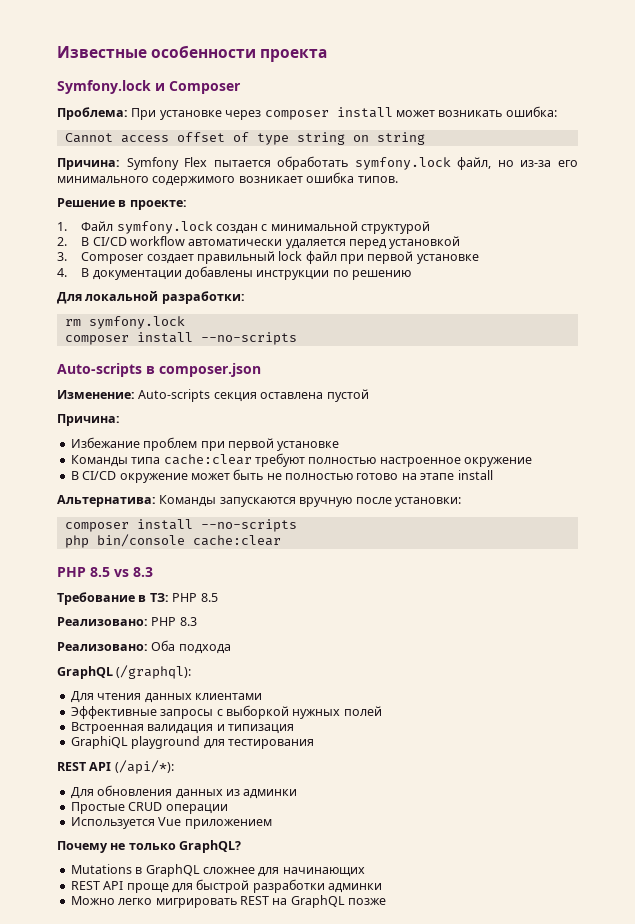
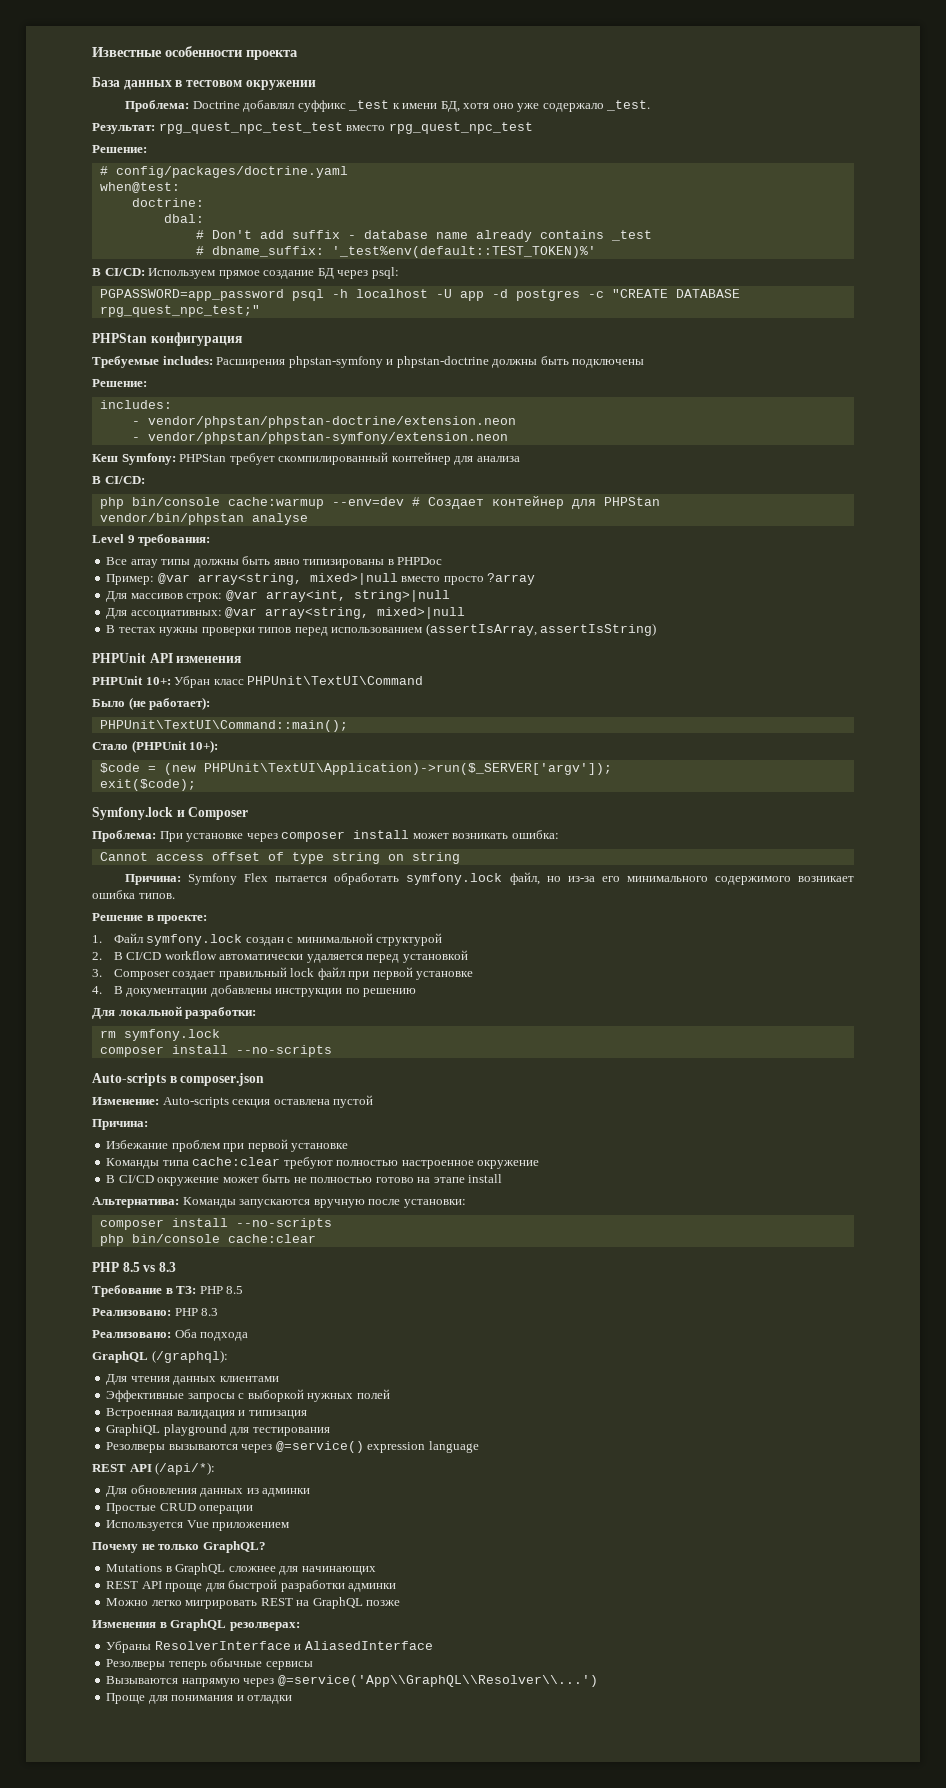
(328, 55) none -> [92,77,316,90] [125,100,651,112] [92,122,533,134] [92,145,147,153] [99,166,348,178] [99,182,180,193] [131,198,204,207] [163,214,204,223] [195,230,652,242] [195,246,596,258] [92,267,399,279] [99,289,740,301] [99,305,260,317] [92,332,242,346] [92,356,645,368] [92,379,147,387] [99,400,172,409] [131,416,516,428] [131,432,508,444] [92,452,520,465] [92,476,145,484] [99,496,660,509] [99,513,308,525] [92,534,211,546] [106,556,443,568] [106,573,536,585] [106,590,450,602] [106,607,466,619] [106,623,657,636] [92,653,242,663] [92,676,424,688] [92,697,211,710] [99,720,348,732] [92,740,219,753] [99,763,612,775] [99,779,196,791] // База данных в тестовом окружении // Проблема: Doctrine добавлял суффикс _test к имени БД, хотя оно уже содержало _test. // Результат: rpg_quest_npc_test_test вместо rpg_quest_npc_test // Решение: // # config/packages/doctrine.yaml // when@test: // doctrine: // dbal: // # Don't add suffix - database name already contains _test // # dbname_suffix: '_test%env(default::TEST_TOKEN)%' // В CI/CD: Используем прямое создание БД через psql: // PGPASSWORD=app_password psql -h localhost -U app -d postgres -c "CREATE DATABASE rpg_quest_npc_test;" // PHPStan конфигурация // Требуемые includes: Расширения phpstan-symfony и phpstan-doctrine должны быть подключены // Решение: // includes: // - vendor/phpstan/phpstan-doctrine/extension.neon // - vendor/phpstan/phpstan-symfony/extension.neon // Кеш Symfony: PHPStan требует скомпилированный контейнер для анализа // В CI/CD: // php bin/console cache:warmup --env=dev # Создает контейнер для PHPStan // vendor/bin/phpstan analyse // Level 9 требования: // Все array типы должны быть явно типизированы в PHPDoc // Пример: @var array<string, mixed>|null вместо просто ?array // Для массивов строк: @var array<int, string>|null // Для ассоциативных: @var array<string, mixed>|null // В тестах нужны проверки типов перед использованием (assertIsArray, assertIsString) // PHPUnit API изменения // PHPUnit 10+: Убран класс PHPUnit\TextUI\Command // Было (не работает): // PHPUnit\TextUI\Command::main(); // Стало (PHPUnit 10+): // $code = (new PHPUnit\TextUI\Application)->run($_SERVER['argv']); // exit($code);
(314, 744) none -> [106,1441,479,1453] // Резолверы вызываются через @=service() expression language
(386, 901) none -> [92,1619,300,1631] [106,1641,433,1653] [106,1658,313,1670] [106,1675,598,1687] [106,1693,293,1704] // Изменения в GraphQL резолверах: // Убраны ResolverInterface и AliasedInterface // Резолверы теперь обычные сервисы // Вызываются напрямую через @=service('App\\GraphQL\\Resolver\\...') // Проще для понимания и отладки

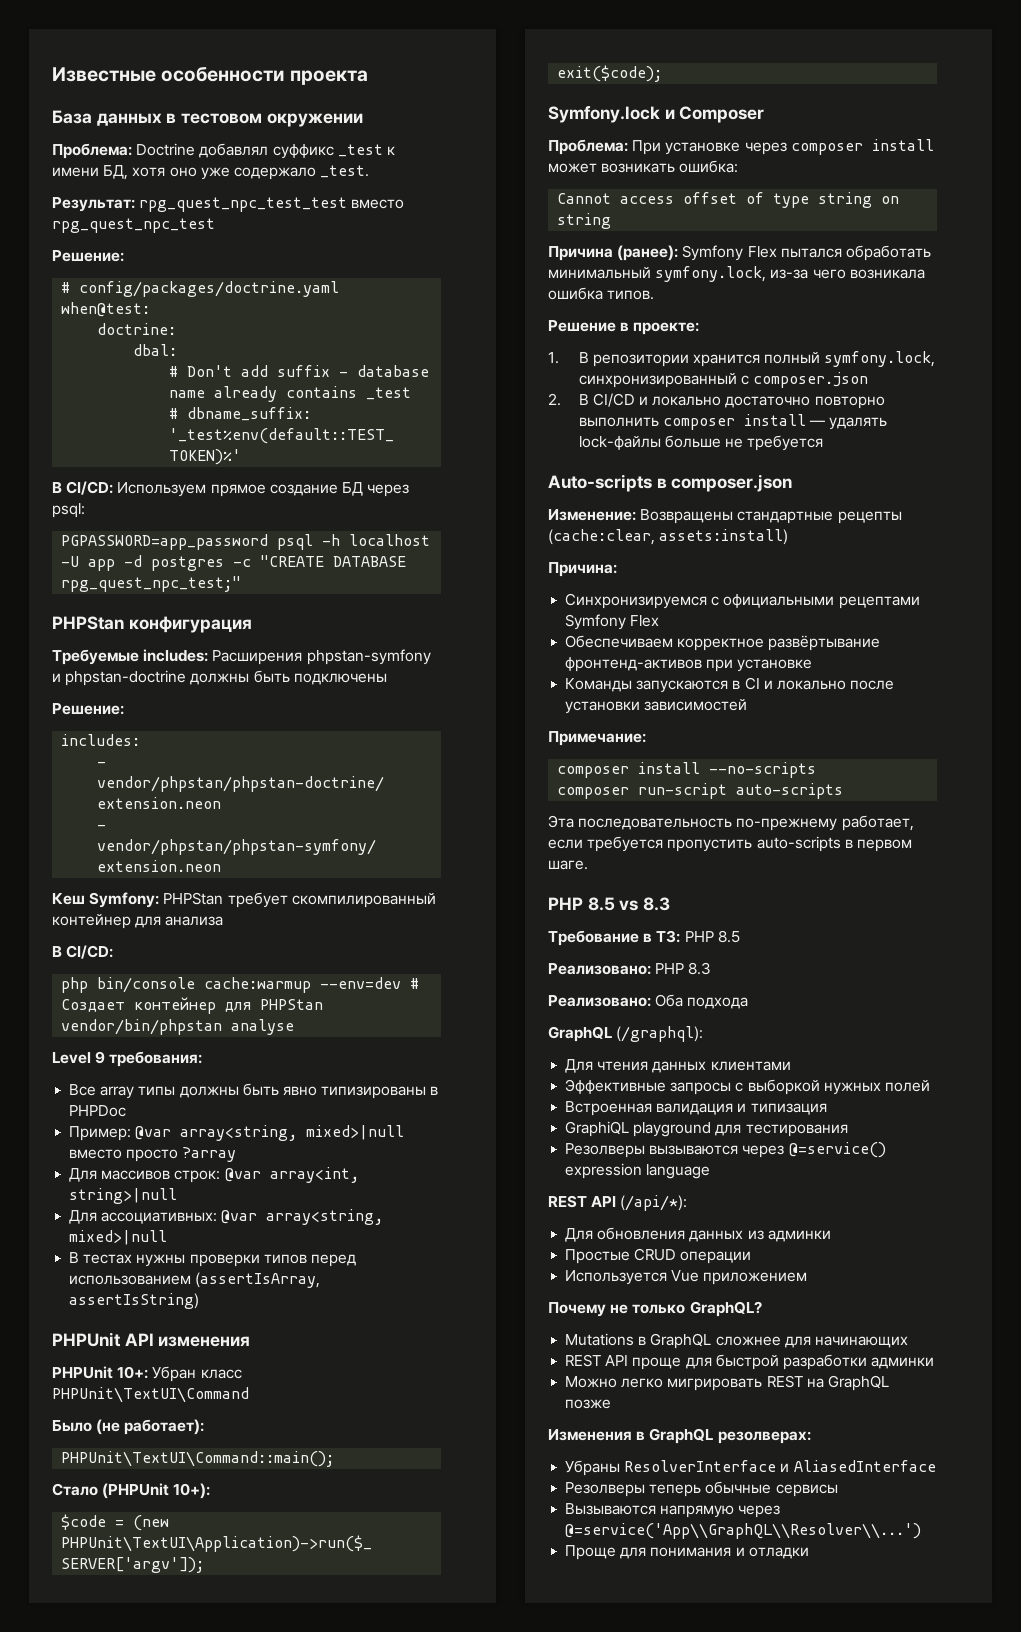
[125,872,854,885] Причина: Symfony Flex пытается обработать symfony.lock файл, но из-за его минимального содержимого возникает -> [548,245,931,261] [548,266,925,282] Причина (ранее): Symfony Flex пытался обработать минимальный symfony.lock, из-за чего возникала
[113,933,443,946] [92,950,468,963] [92,967,474,980] [92,985,417,997] [92,1006,257,1019] [99,1029,220,1041] [99,1045,332,1057] [92,1073,265,1086] [92,1095,374,1108] [92,1119,148,1130] [106,1139,349,1152] [106,1157,540,1169] [106,1174,503,1186] [92,1197,466,1208] [99,1218,332,1230] [99,1234,316,1246] Файл symfony.lock создан с минимальной структурой // 2. В CI/CD workflow автоматически удаляется перед установкой // 3. Composer создает правильный lock файл при первой установке // 4. В документации добавлены инструкции по решению // Для локальной разработки: // rm symfony.lock // composer install --no-scripts // Auto-scripts в composer.json // Изменение: Auto-scripts секция оставлена пустой // Причина: // Избежание проблем при первой установке // Команды типа cache:clear требуют полностью настроенное окружение // В CI/CD окружение может быть не полностью готово на этапе install // Альтернатива: Команды запускаются вручную после установки: // composer install --no-scripts // php bin/console cache:clear -> [578,351,936,367] [578,372,868,388] [548,393,885,409] [578,414,888,430] [578,435,824,451] [548,474,793,492] [548,509,902,524] [548,529,789,545] [548,562,617,577] [565,593,920,609] [565,614,660,630] [565,635,881,651] [565,657,813,672] [565,677,895,693] [565,699,748,714] [548,731,646,746] [557,762,817,778] [557,783,844,799] [548,815,914,831] [548,836,912,852] [548,860,588,870] В репозитории хранится полный symfony.lock, синхронизированный с composer.json // 2. В CI/CD и локально достаточно повторно выполнить composer install — удалять lock-файлы больше не требуется // Auto-scripts в composer.json // Изменение: Возвращены стандартные рецепты (cache:clear, assets:install) // Причина: // Синхронизируемся с официальными рецептами Symfony Flex // Обеспечиваем корректное развёртывание фронтенд-активов при установке // Команды запускаются в CI и локально после установки зависимостей // Примечание: // composer install --no-scripts // composer run-script auto-scripts // Эта последовательность по-прежнему работает, если требуется пропустить auto-scripts в первом шаге.

